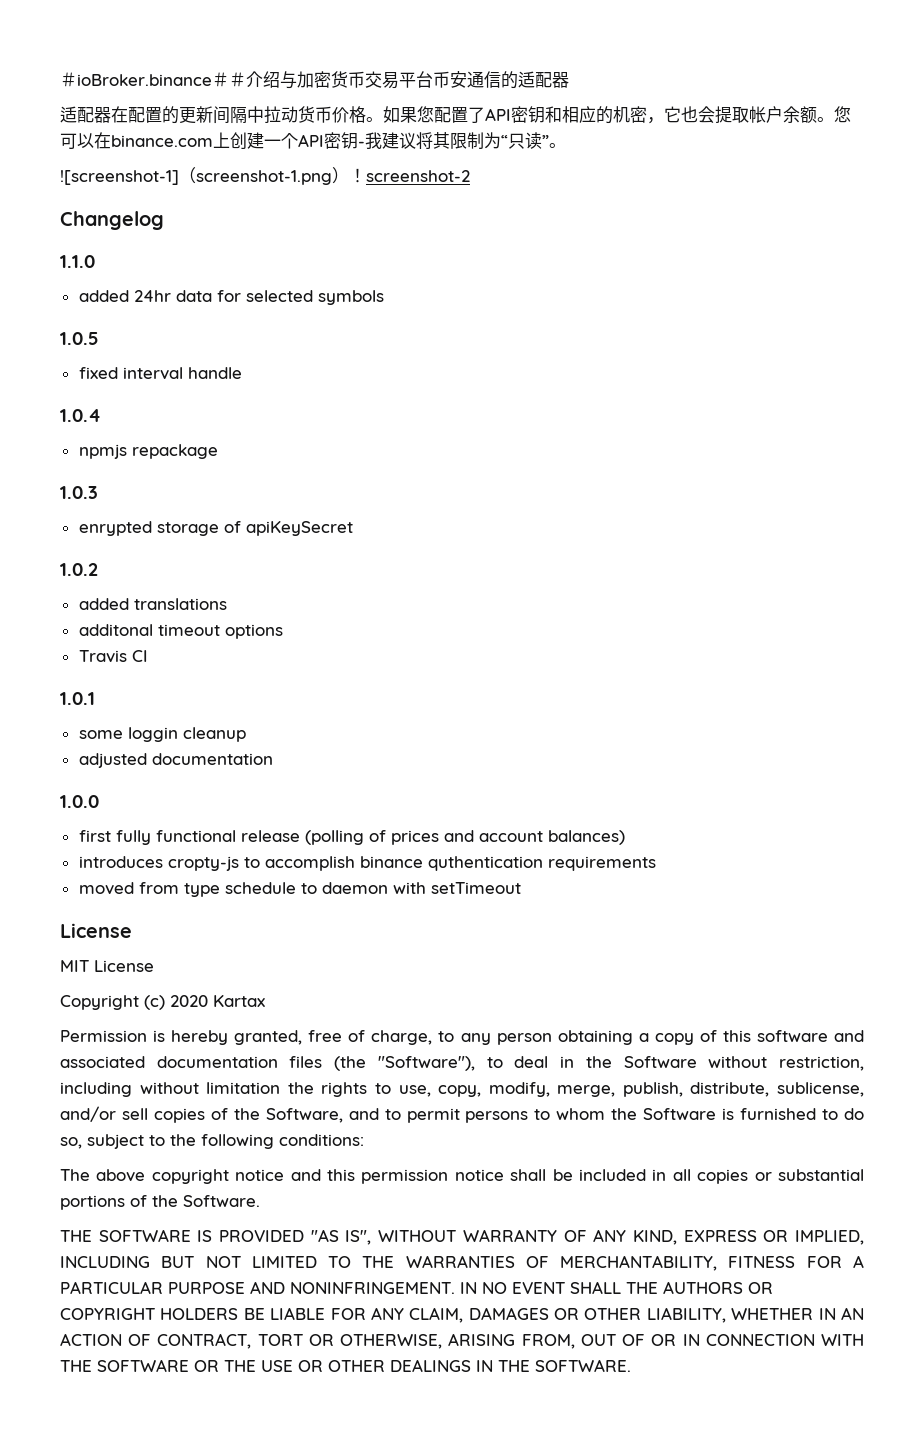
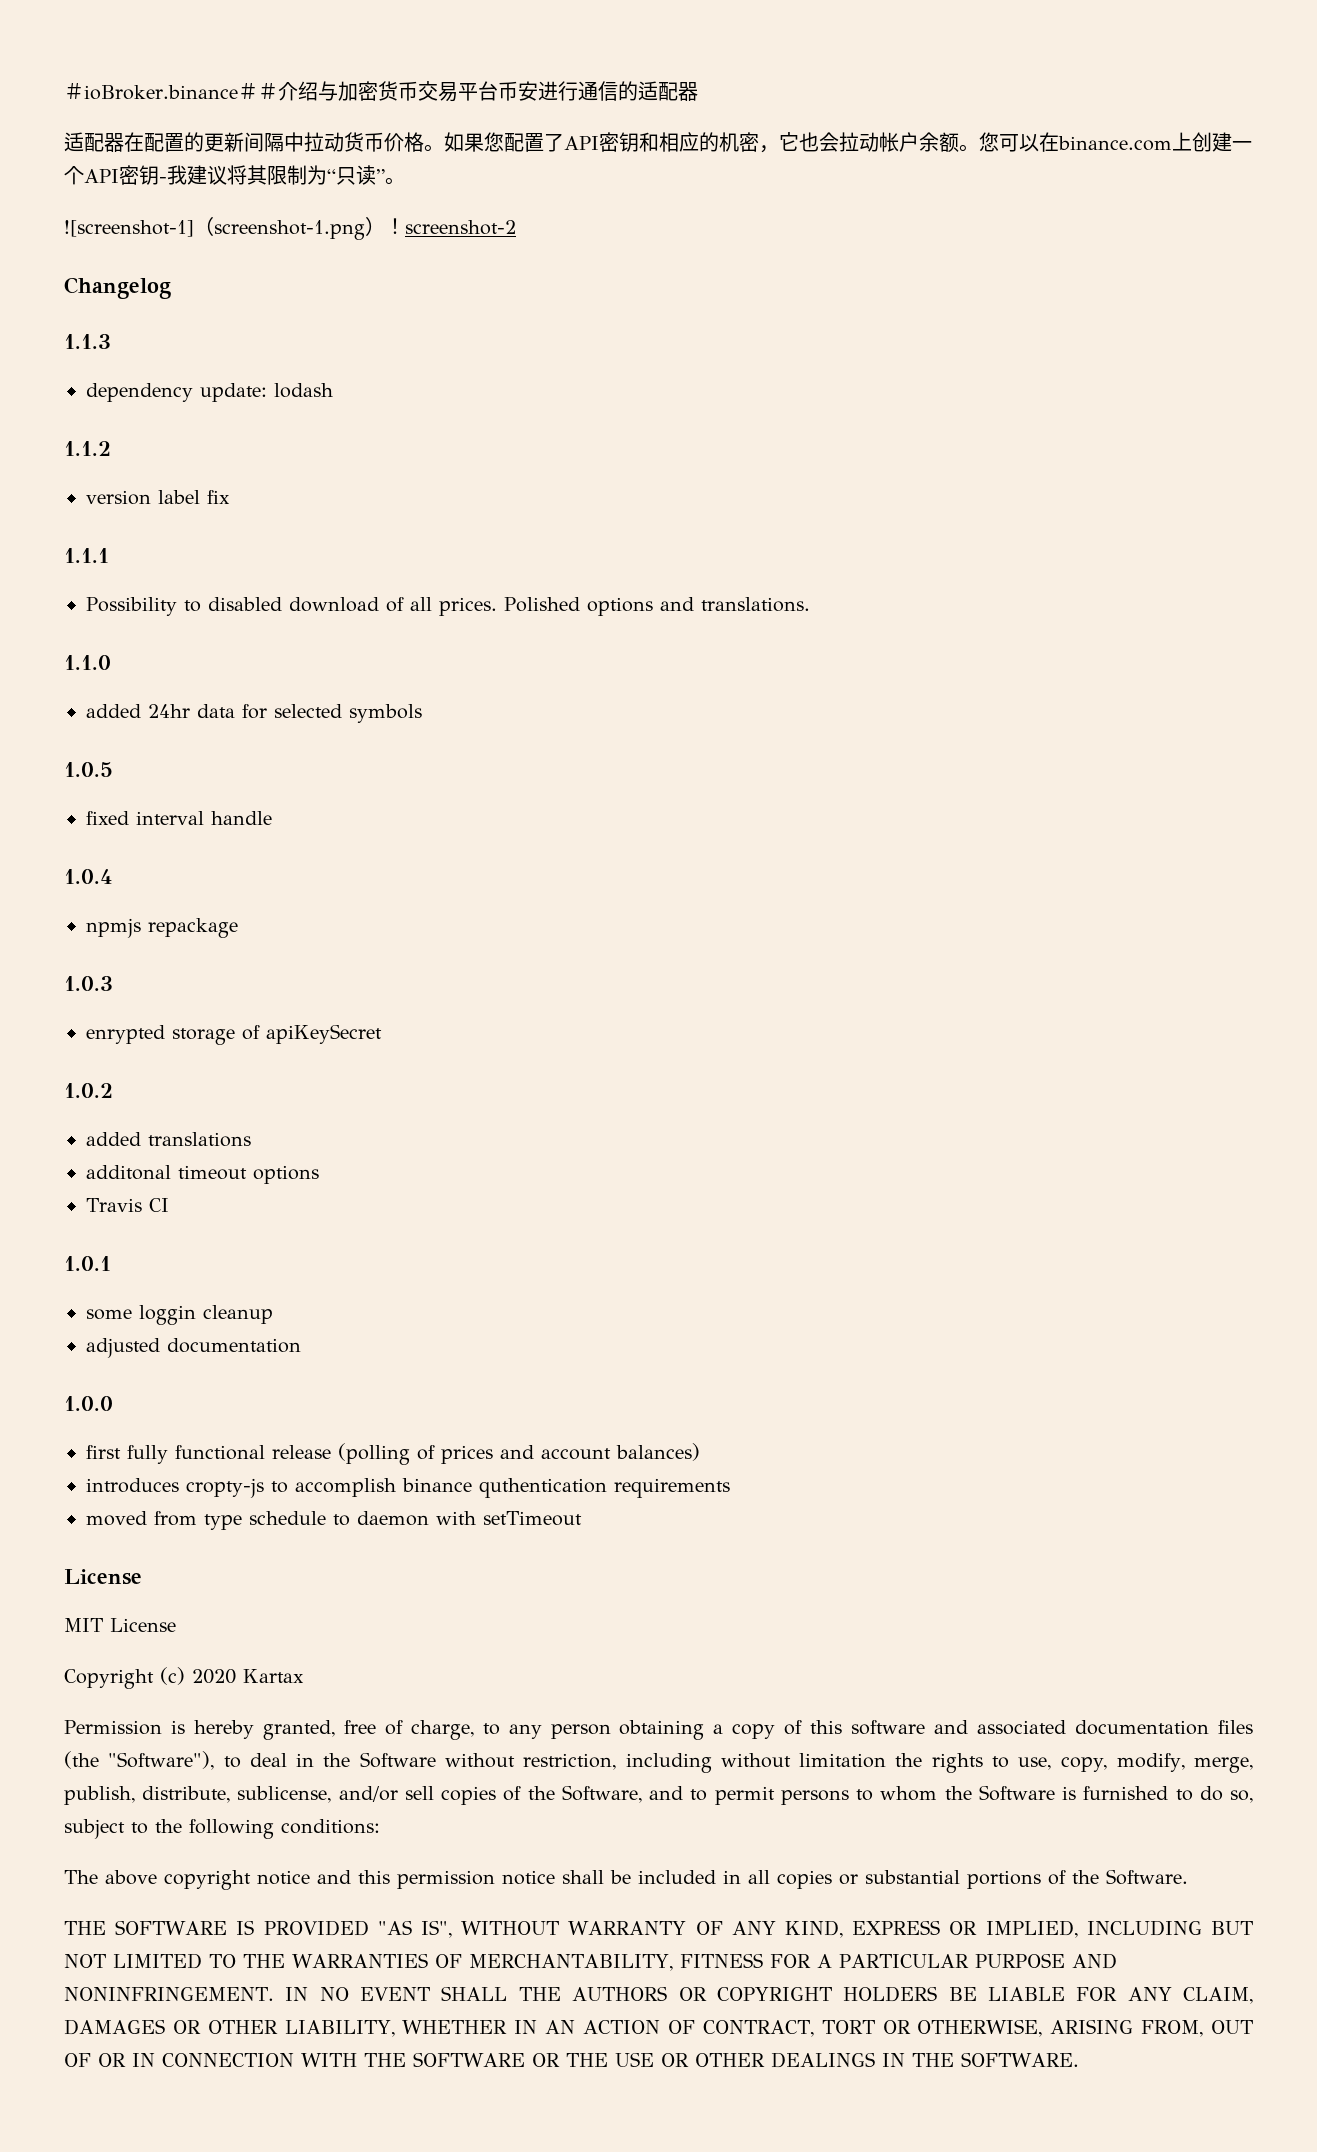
(467, 79) none -> [537,81,578,101] 进行
[715,106,749,124] 提取 -> [839,132,879,152] 拉动
(164, 220) none -> [64,334,111,349] [86,383,333,402] [64,441,111,456] [86,490,230,505] [64,548,109,563] [86,597,810,616] // 1.1.3 // dependency update: lodash // 1.1.2 // version label fix // 1.1.1 // Possibility to disabled download of all prices. Polished options and translations.

